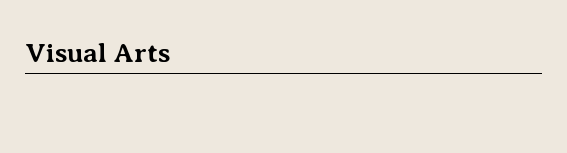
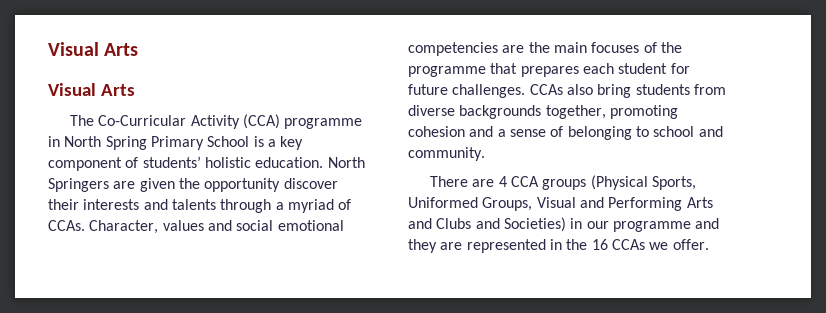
[25,43,171,62] Visual Arts -> [48,42,139,56] [48,83,135,96] [69,114,363,129] [48,136,304,150] [48,156,365,171] [48,178,338,192] [48,199,352,213] [48,220,344,234] [408,42,682,56] [408,63,690,77] [408,84,726,98] [408,105,678,119] [408,126,723,140] [408,147,485,161] [429,175,696,190] [408,197,713,211] [408,217,720,232] [408,239,709,253] Visual Arts // Visual Arts // The Co-Curricular Activity (CCA) programme in North Spring Primary School is a key component of students’ holistic education. North Springers are given the opportunity discover their interests and talents through a myriad of CCAs. Character, values and social emotional competencies are the main focuses of the programme that prepares each student for future challenges. CCAs also bring students from diverse backgrounds together, promoting cohesion and a sense of belonging to school and community. // There are 4 CCA groups (Physical Sports, Uniformed Groups, Visual and Performing Arts and Clubs and Societies) in our programme and they are represented in the 16 CCAs we offer.

